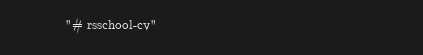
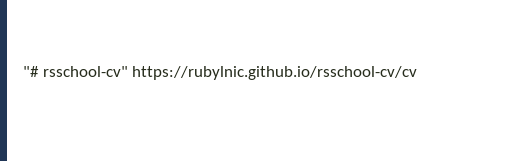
(157, 25) none -> [132,66,418,80] https://rubylnic.github.io/rsschool-cv/cv

